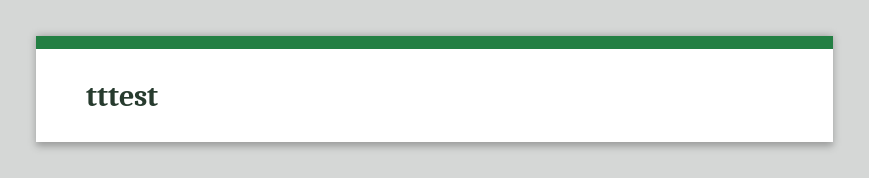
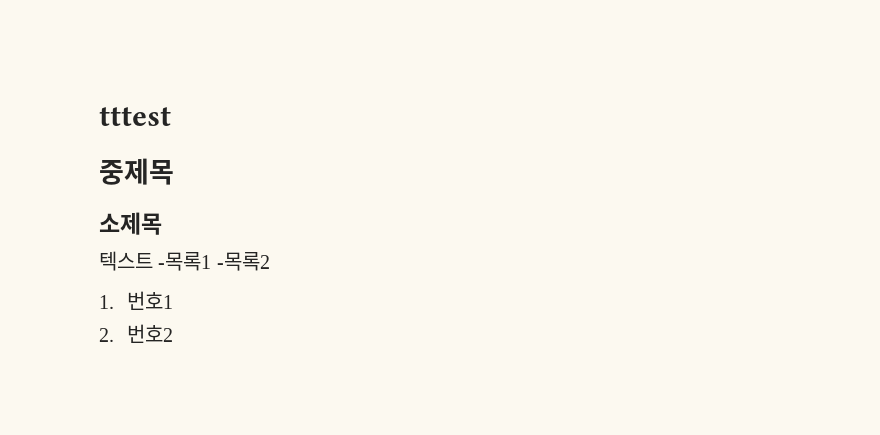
(158, 97) none -> [99,158,174,185] [99,212,162,235] [99,251,270,271] [99,291,173,310] [99,324,173,343] // 중제목 // 소제목 // 텍스트 -목록1 -목록2 // 1. 번호1 // 2. 번호2

